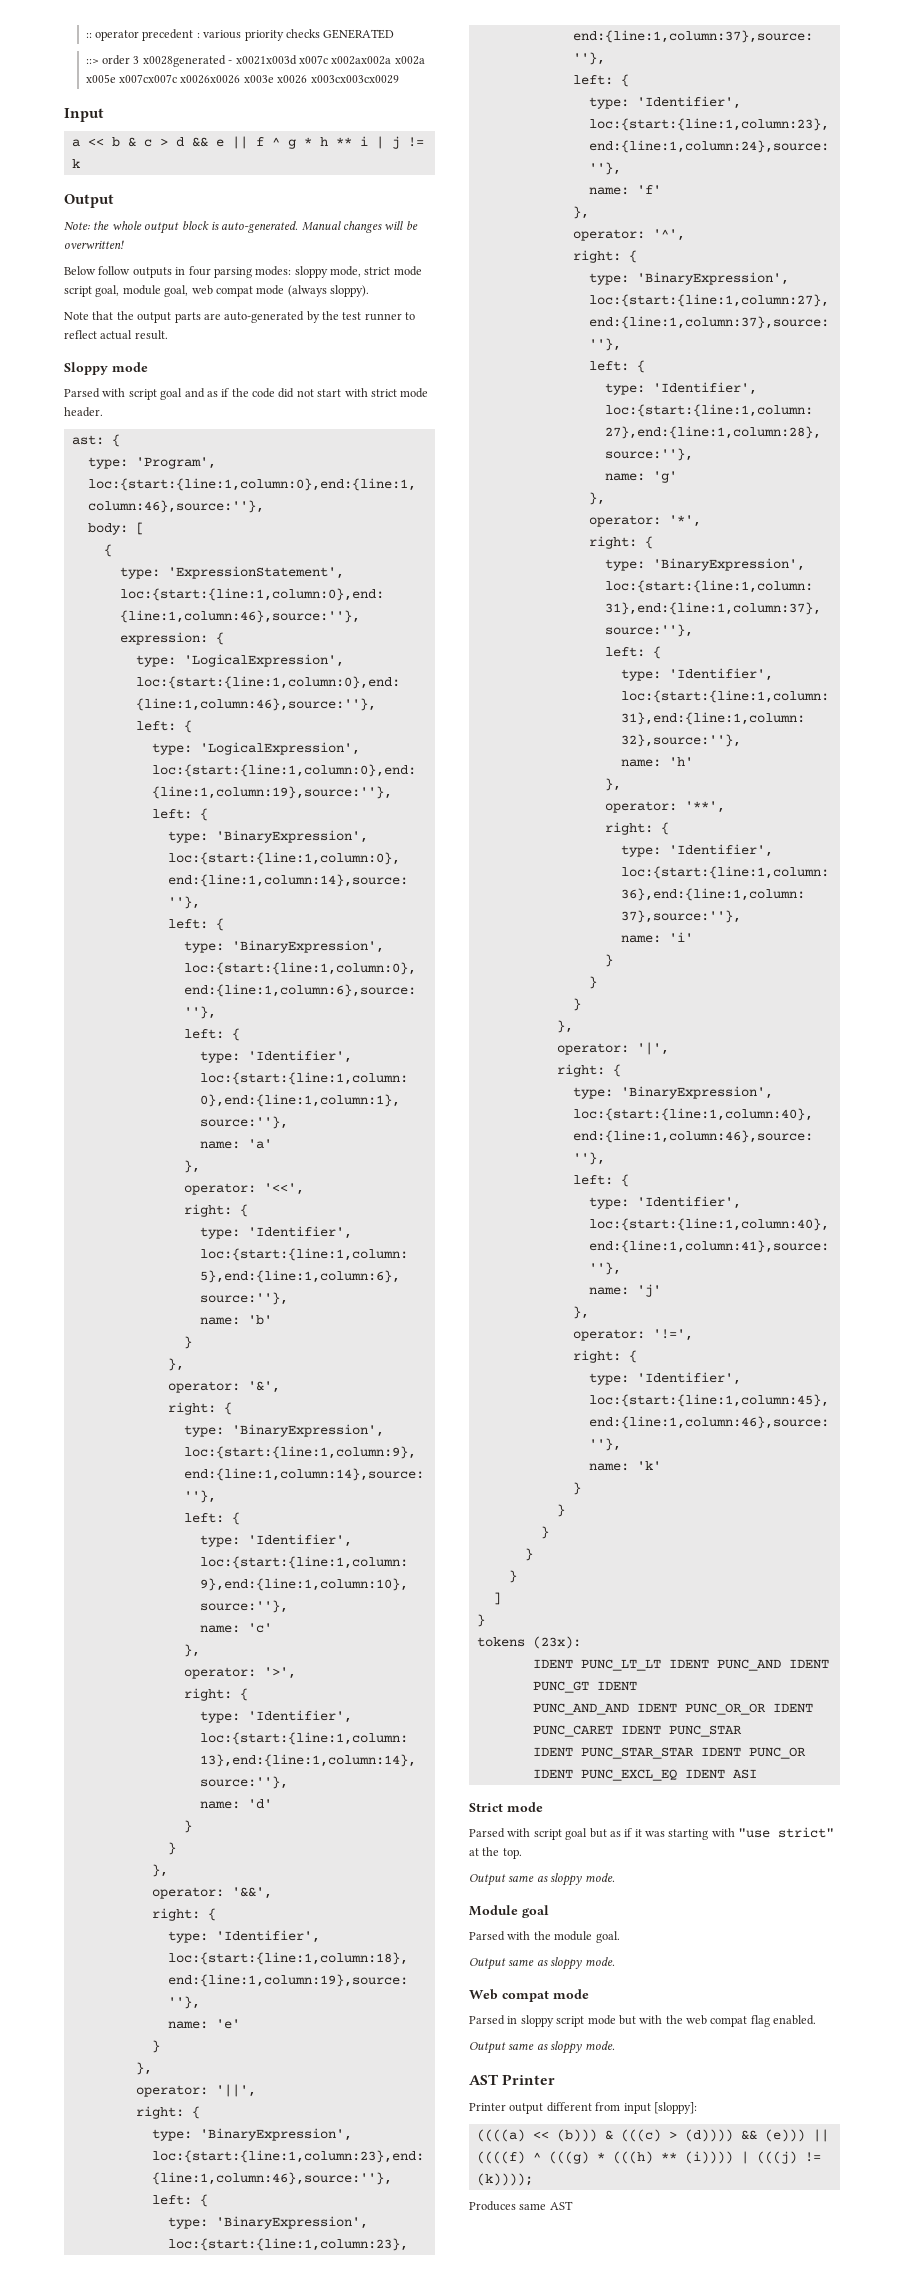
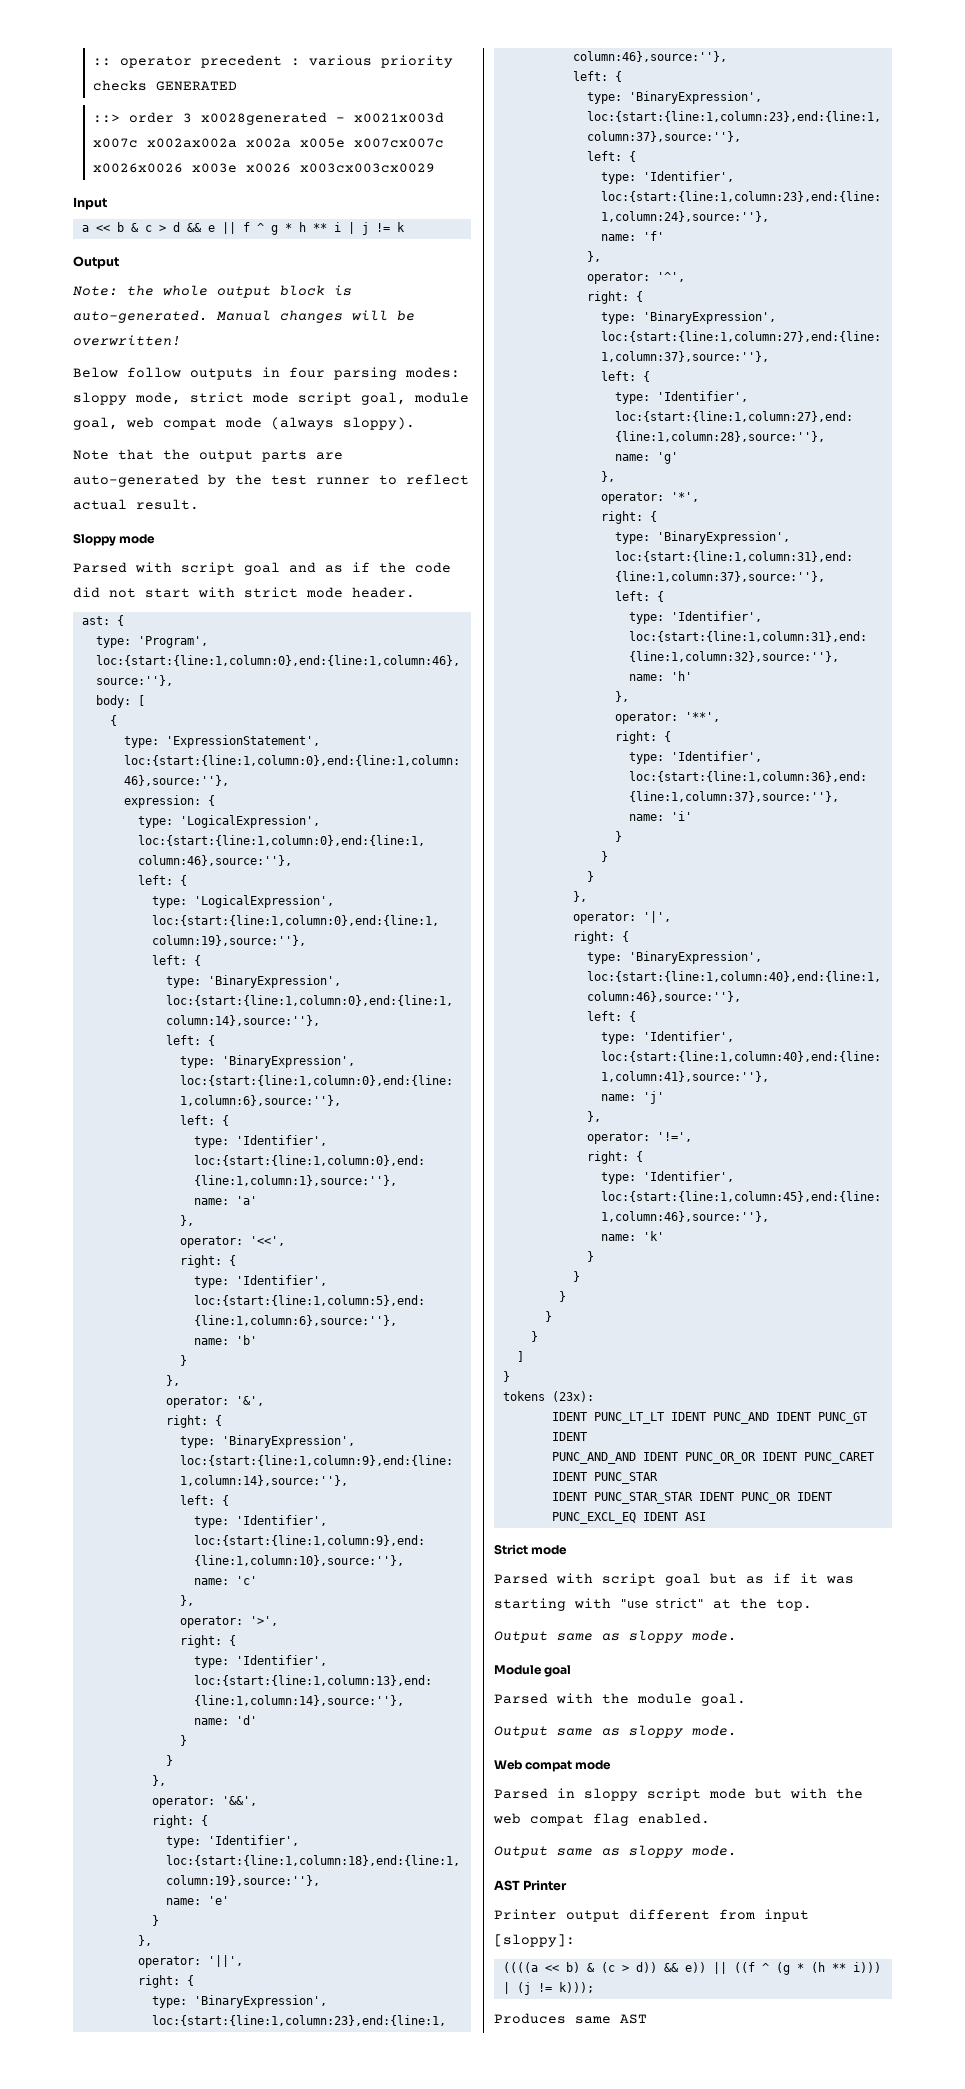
[476,2129,829,2142] [476,2151,821,2164] [476,2173,533,2186] ((((a) << (b))) & (((c) > (d)))) && (e))) || ((((f) ^ (((g) * (((h) ** (i)))) | (((j) != (k)))); -> [502,1962,881,1975] [502,1982,594,1995] ((((a << b) & (c > d)) && e)) || ((f ^ (g * (h ** i))) | (j != k)));

